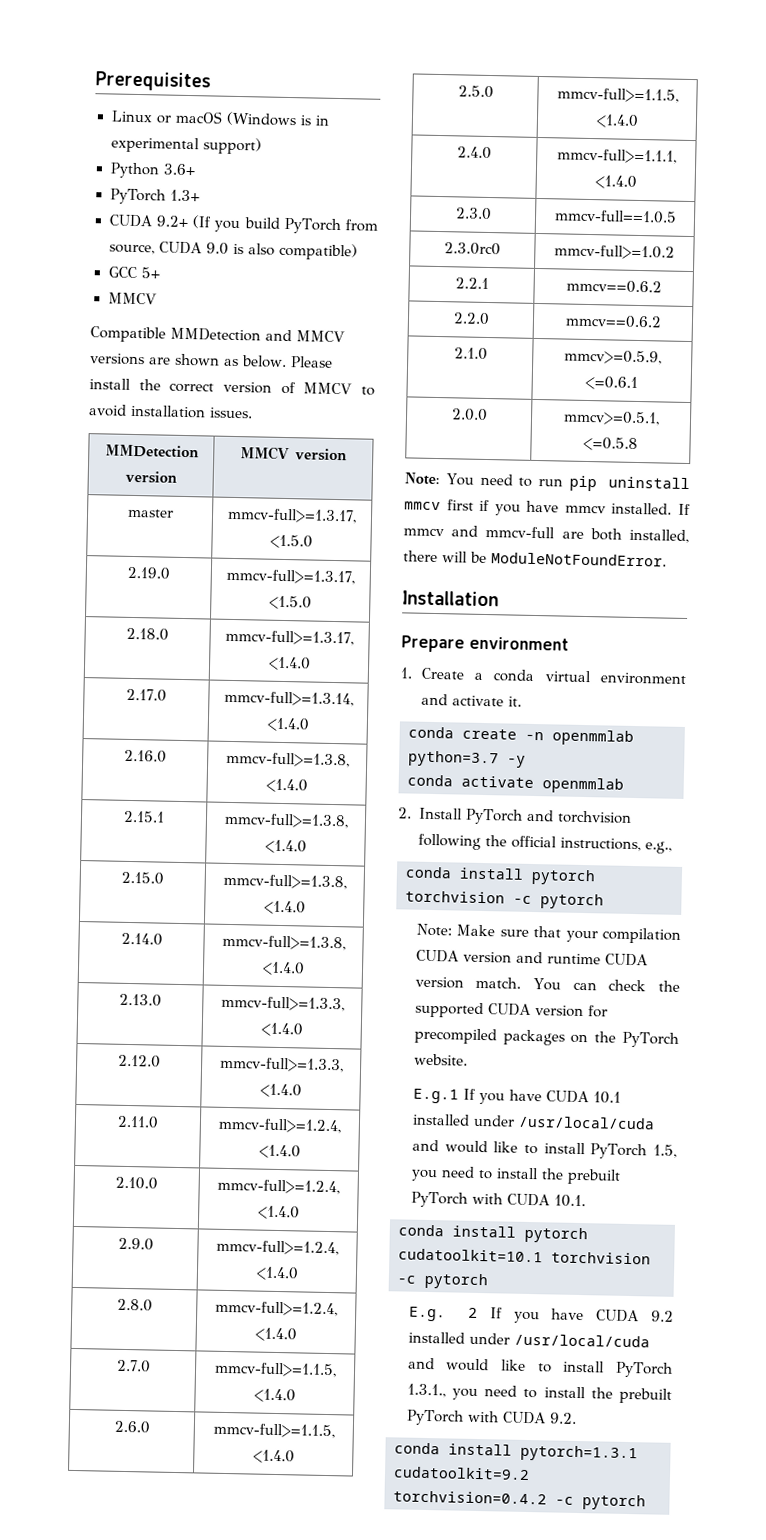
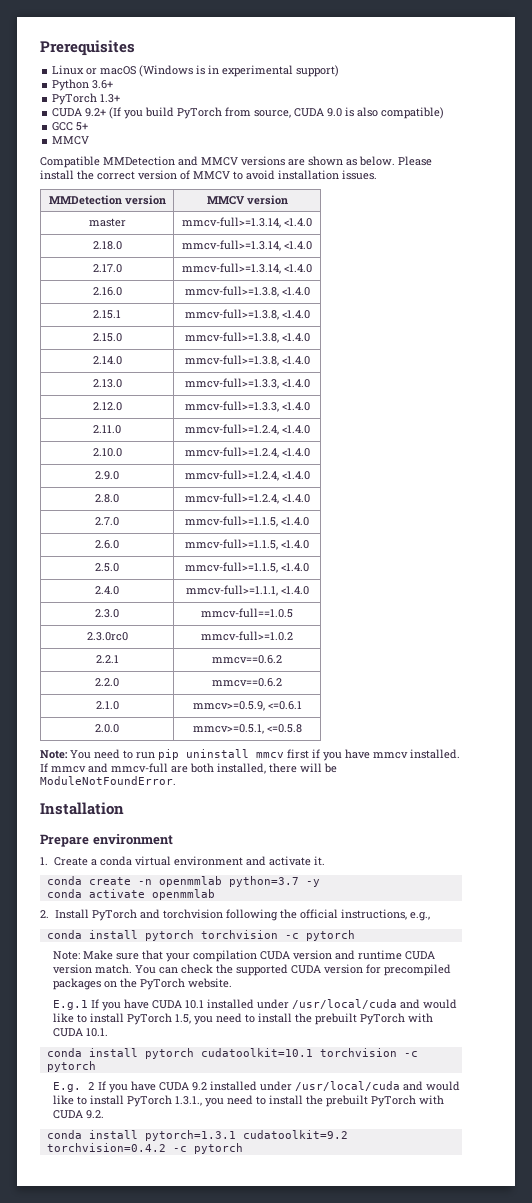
[227,507,357,524] [270,534,313,549] [127,566,170,580] [226,568,355,585] [269,595,312,610] mmcv-full>=1.3.17, <1.5.0 // 2.19.0 | mmcv-full>=1.3.17, <1.5.0 -> [182,217,312,228] mmcv-full>=1.3.14, <1.4.0
[225,629,354,646] mmcv-full>=1.3.17, -> [182,240,281,251] mmcv-full>=1.3.14,

